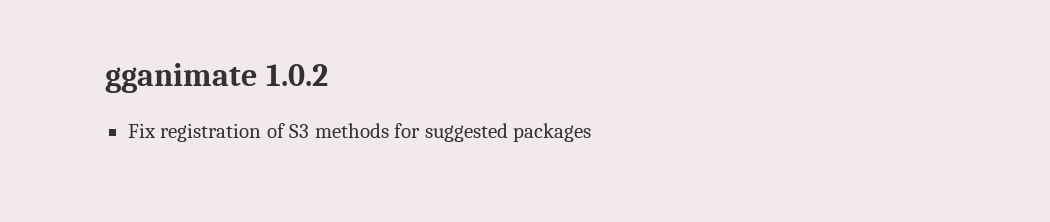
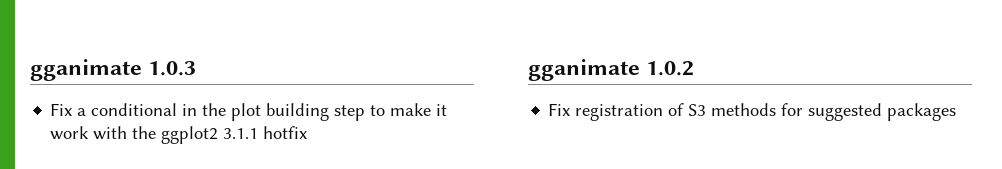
[105,63,257,93] gganimate -> [30,59,197,81] [50,103,448,121] [50,126,308,144] [528,59,640,81] gganimate 1.0.3 // Fix a conditional in the plot building step to make it work with the ggplot2 3.1.1 hotfix // gganimate

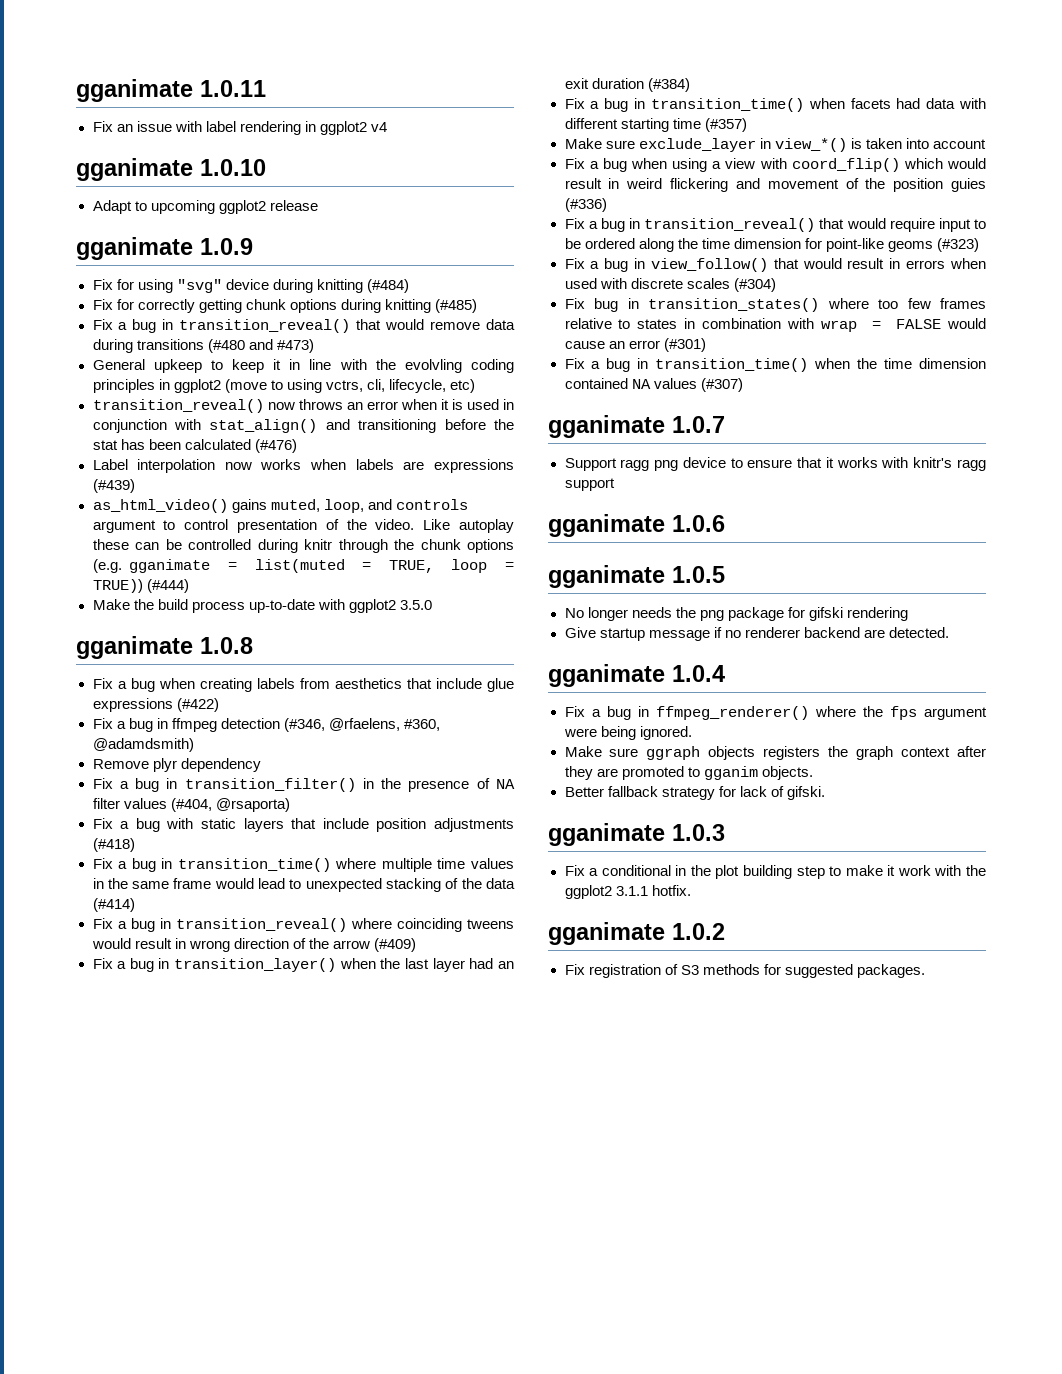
[30,59,142,81] gganimate -> [76,79,266,102] [92,121,387,135] [76,158,266,181] [92,200,318,214] [76,237,253,260] [92,279,409,293] [92,299,477,313] [92,319,515,333] [92,339,314,353] [92,359,514,373] [92,379,475,393] [92,399,514,413] [92,419,514,433] [92,439,297,453] [92,459,514,473] [92,479,135,493] [92,499,468,513] [92,519,514,533] [92,539,514,553] [92,559,514,573] [92,579,189,593] [92,599,432,613] [76,636,253,659] [92,678,514,692] [92,698,219,712] [92,718,440,732] [92,738,194,752] [92,758,261,772] [92,778,515,792] [92,798,290,812] [92,818,514,832] [92,838,135,852] [92,858,514,872] [92,878,515,892] [92,898,135,912] [92,918,514,932] [91,938,416,952] [92,958,514,972] [564,78,690,92] [564,98,986,112] [564,118,747,132] [564,138,986,152] [564,158,986,172] [564,178,986,192] [564,198,607,212] [564,218,987,232] [564,238,979,252] [564,258,986,272] [564,278,776,292] [564,298,986,312] [564,318,986,332] [564,338,706,352] [564,358,986,372] [564,378,743,392] [548,415,725,438] [564,457,986,471] [564,478,615,491] [548,514,725,537] [548,565,725,588] [564,607,908,621] [564,627,949,641] [548,664,725,687] [564,706,987,720] [563,726,692,740] [564,746,986,760] [564,766,813,780] [564,786,825,800] [548,823,665,846] gganimate 1.0.11 // Fix an issue with label rendering in ggplot2 v4 // gganimate 1.0.10 // Adapt to upcoming ggplot2 release // gganimate 1.0.9 // Fix for using "svg" device during knitting (#484) // Fix for correctly getting chunk options during knitting (#485) // Fix a bug in transition_reveal() that would remove data during transitions (#480 and #473) // General upkeep to keep it in line with the evolvling coding principles in ggplot2 (move to using vctrs, cli, lifecycle, etc) // transition_reveal() now throws an error when it is used in conjunction with stat_align() and transitioning before the stat has been calculated (#476) // Label interpolation now works when labels are expressions (#439) // as_html_video() gains muted, loop, and controls argument to control presentation of the video. Like autoplay these can be controlled during knitr through the chunk options (e.g. gganimate = list(muted = TRUE, loop = TRUE)) (#444) // Make the build process up-to-date with ggplot2 3.5.0 // gganimate 1.0.8 // Fix a bug when creating labels from aesthetics that include glue expressions (#422) // Fix a bug in ffmpeg detection (#346, @rfaelens, #360, @adamdsmith) // Remove plyr dependency // Fix a bug in transition_filter() in the presence of NA filter values (#404, @rsaporta) // Fix a bug with static layers that include position adjustments (#418) // Fix a bug in transition_time() where multiple time values in the same frame would lead to unexpected stacking of the data (#414) // Fix a bug in transition_reveal() where coinciding tweens would result in wrong direction of the arrow (#409) // Fix a bug in transition_layer() when the last layer had an exit duration (#384) // Fix a bug in transition_time() when facets had data with different starting time (#357) // Make sure exclude_layer in view_*() is taken into account // Fix a bug when using a view with coord_flip() which would result in weird flickering and movement of the position guies (#336) // Fix a bug in transition_reveal() that would require input to be ordered along the time dimension for point-like geoms (#323) // Fix a bug in view_follow() that would result in errors when used with discrete scales (#304) // Fix bug in transition_states() where too few frames relative to states in combination with wrap = FALSE would cause an error (#301) // Fix a bug in transition_time() when the time dimension contained NA values (#307) // gganimate 1.0.7 // Support ragg png device to ensure that it works with knitr's ragg support // gganimate 1.0.6 // gganimate 1.0.5 // No longer needs the png package for gifski rendering // Give startup message if no renderer backend are detected. // gganimate 1.0.4 // Fix a bug in ffmpeg_renderer() where the fps argument were being ignored. // Make sure ggraph objects registers the graph context after they are promoted to gganim objects. // Better fallback strategy for lack of gifski. // gganimate
[263,126,308,139] hotfix -> [651,885,691,896] hotfix.
[887,103,957,121] packages -> [856,964,925,978] packages.

